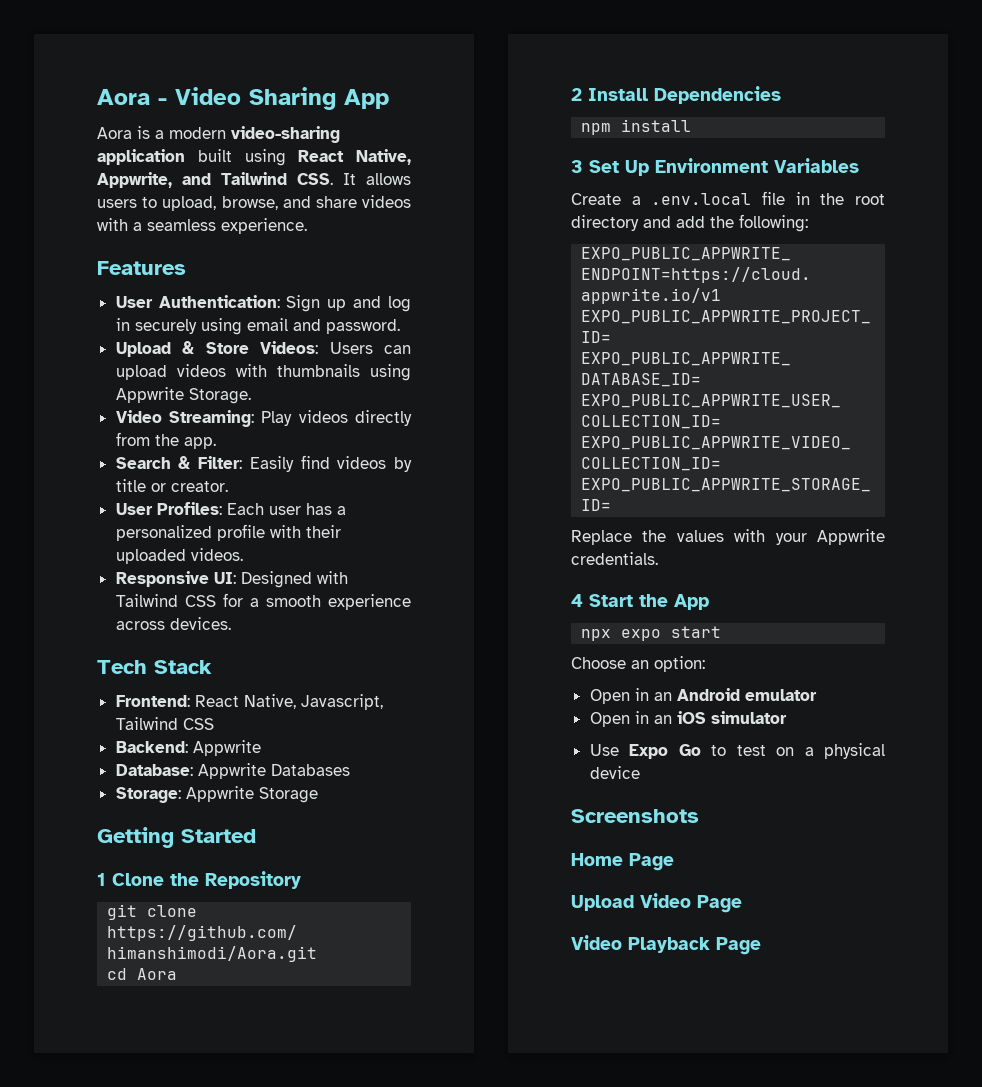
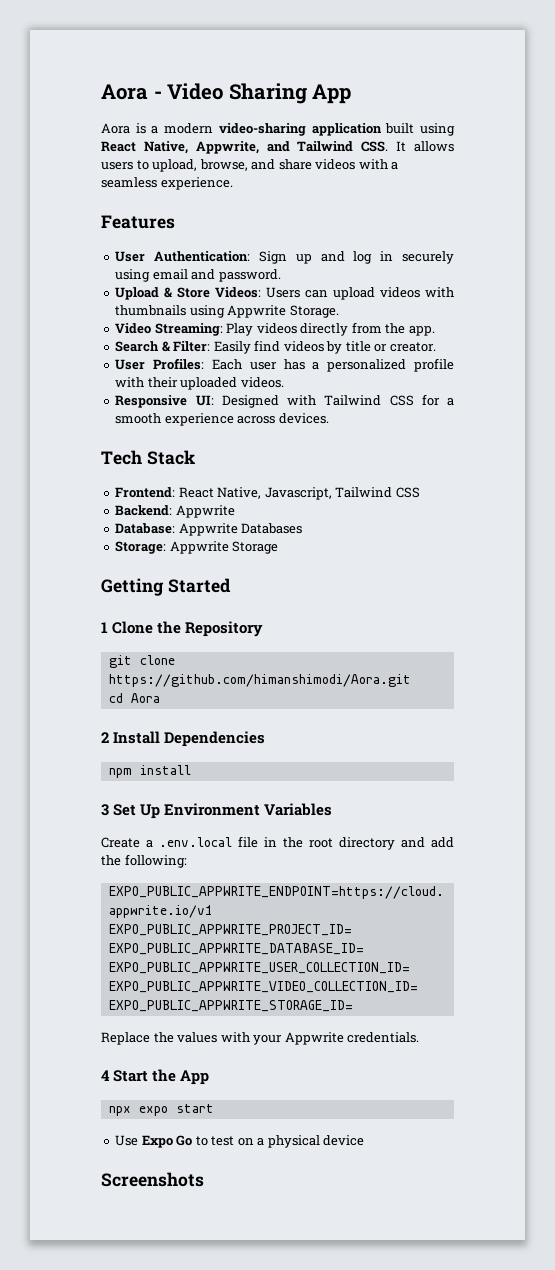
[571,656,705,672] [589,688,817,704] [589,711,787,727] // Choose an option: // Open in an Android emulator // Open in an iOS simulator -> (214, 1108) none
[571,853,674,871] [571,893,742,913] [571,935,761,955] // Home Page // Upload Video Page // Video Playback Page -> (204, 1179) none

